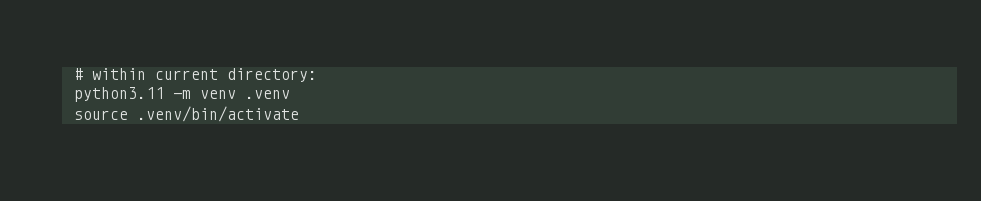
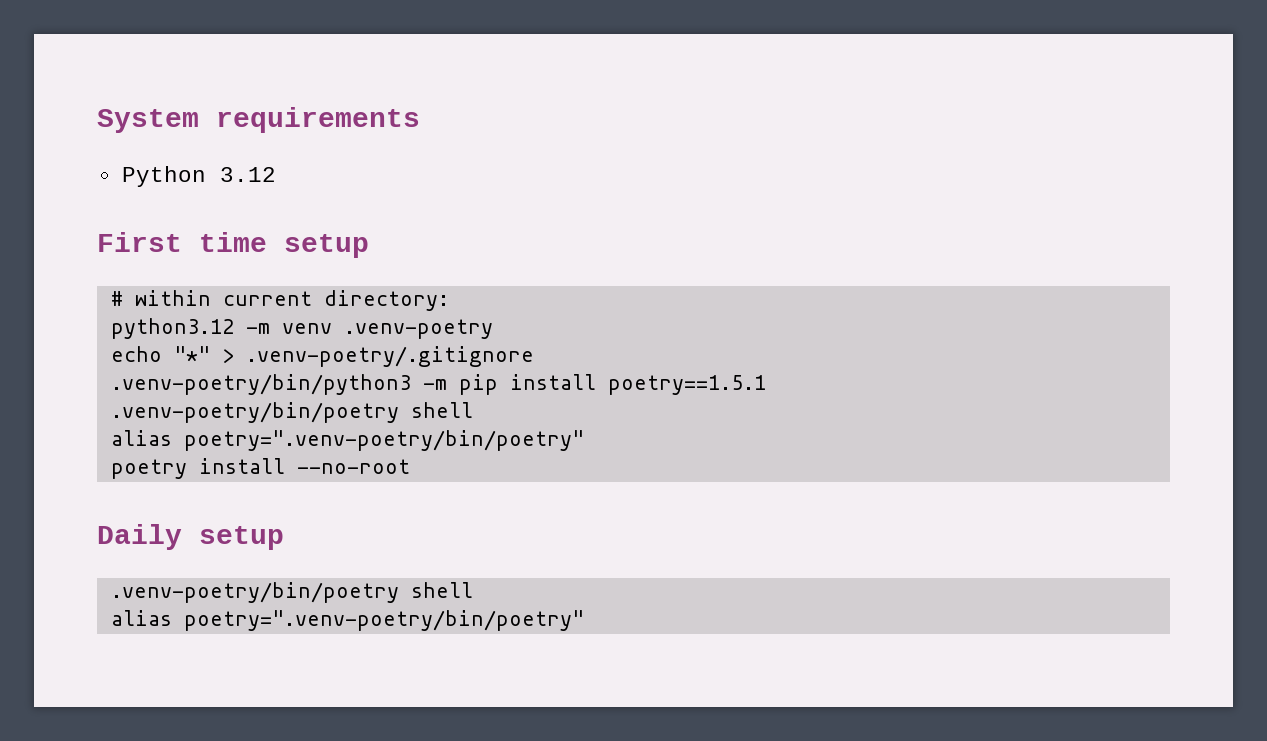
(73, 74) none -> [97,107,420,133] [121,166,276,187] [97,232,369,258] System requirements // Python 3.12 // First time setup //
[73,87,164,102] python3.11 -> [110,318,234,339] python3.12
[244,90,290,99] [73,106,299,122] .venv // source .venv/bin/activate -> [343,319,493,339] [110,346,534,367] [110,374,766,395] [110,402,473,423] [110,430,584,451] [110,458,410,479] [97,524,284,550] [110,582,473,603] [110,610,584,631] .venv-poetry // echo "*" > .venv-poetry/.gitignore // .venv-poetry/bin/python3 -m pip install poetry==1.5.1 // .venv-poetry/bin/poetry shell // alias poetry=".venv-poetry/bin/poetry" // poetry install --no-root // Daily setup // .venv-poetry/bin/poetry shell // alias poetry=".venv-poetry/bin/poetry"

